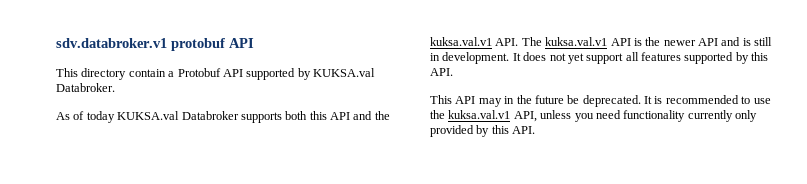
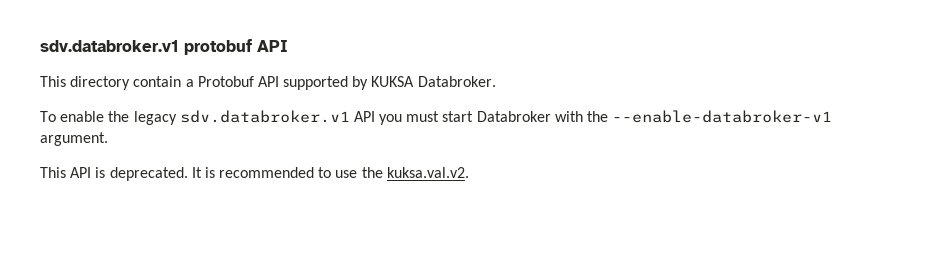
[313,68,375,77] KUKSA.val -> [371,76,415,87] KUKSA
[56,111,390,123] [430,37,773,46] [430,52,769,64] [430,68,453,76] [430,95,580,107] As of today KUKSA.val Databroker supports both this API and the kuksa.val.v1 API. The kuksa.val.v1 API is the newer API and is still in development. It does not yet support all features supported by this API. // This API may in the future be -> [40,110,833,125] [40,132,108,146] [40,167,106,178] To enable the legacy sdv.databroker.v1 API you must start Databroker with the --enable-databroker-v1 argument. // This API is
[448,110,757,122] [430,125,536,137] kuksa.val.v1 API, unless you need functionality currently only provided by this API. -> [386,167,469,178] kuksa.val.v2.

